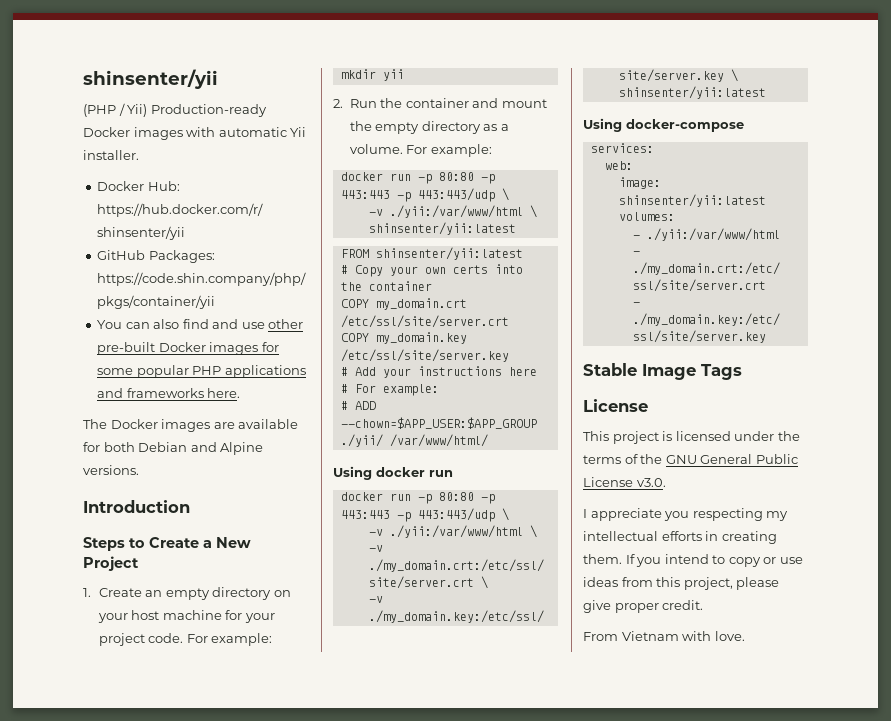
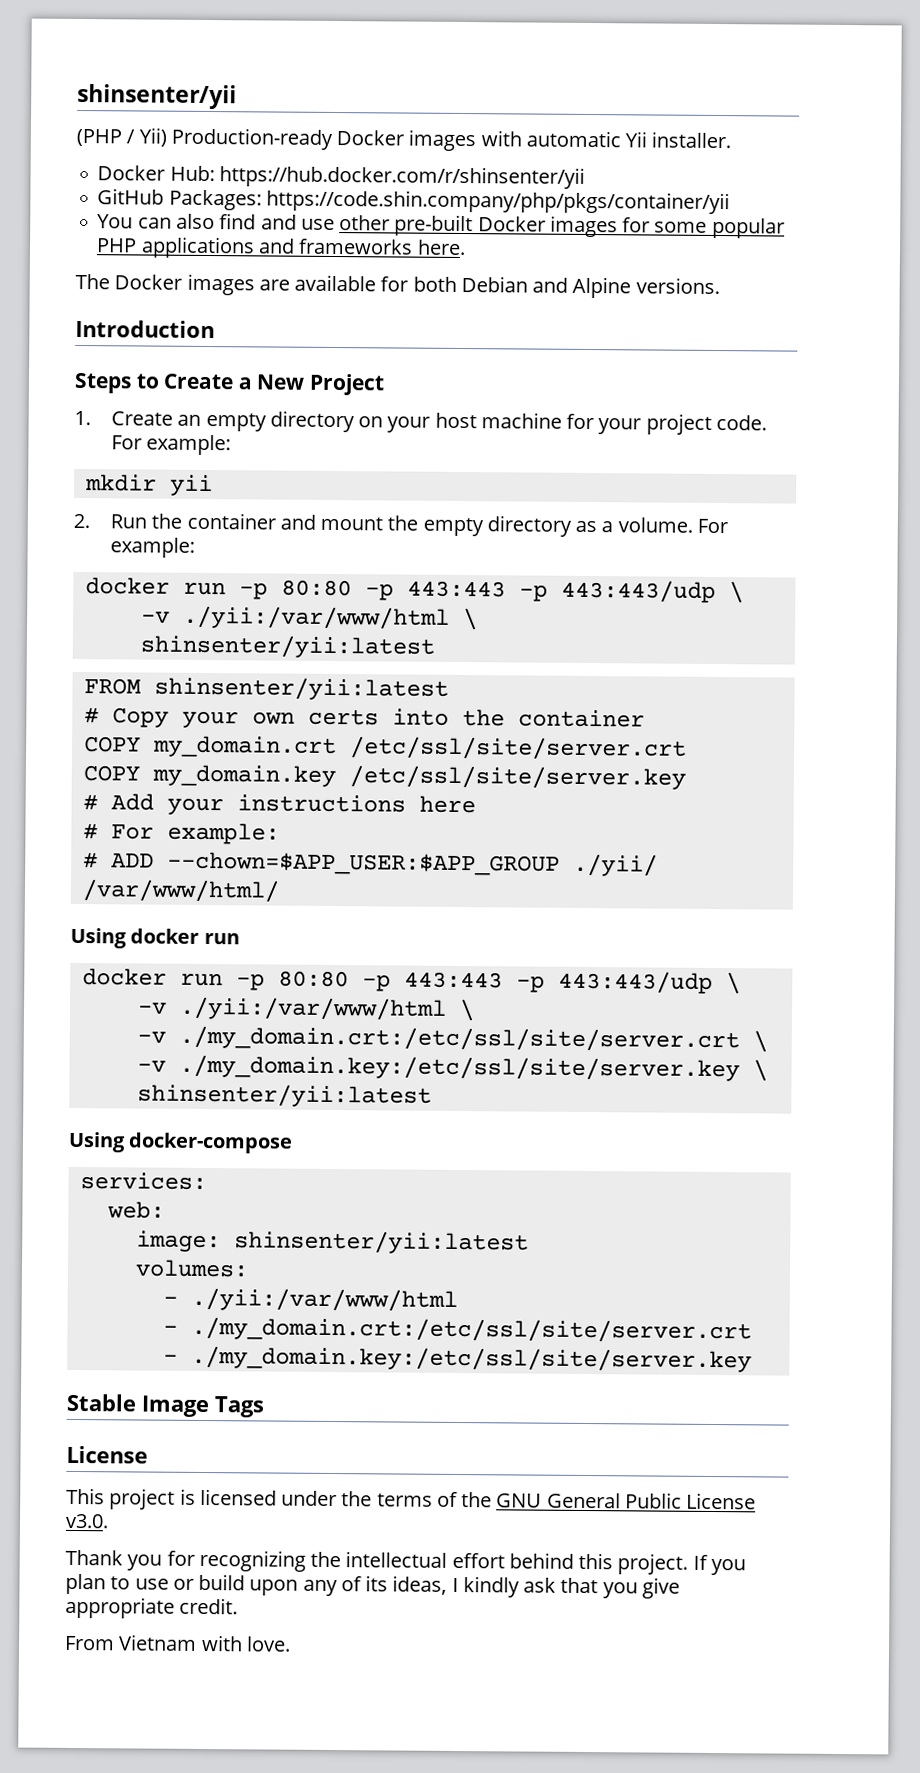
[583,508,789,521] [583,531,777,544] [583,554,803,567] [583,577,780,590] [583,600,659,613] I appreciate you respecting my intellectual efforts in creating them. If you intend to copy or use ideas from this project, please give proper -> [65,1549,746,1576] [65,1573,680,1599] [65,1596,175,1619] Thank you for recognizing the intellectual effort behind this project. If you plan to use or build upon any of its ideas, I kindly ask that you give appropriate

